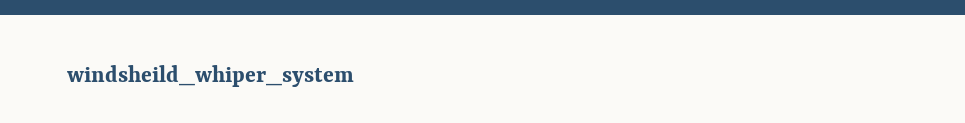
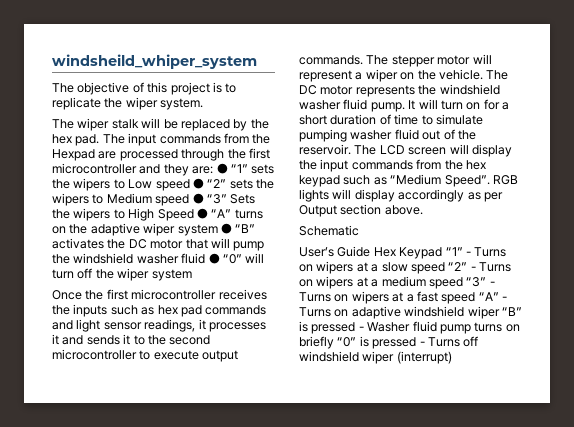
(354, 76) none -> [52,82,237,95] [52,97,204,110] [52,118,269,131] [52,133,271,146] [52,148,270,161] [52,163,275,176] [52,178,274,191] [52,193,256,206] [52,208,263,221] [52,223,256,236] [52,238,265,251] [52,253,265,264] [52,268,192,281] [52,289,267,300] [52,304,267,317] [52,319,266,332] [52,334,211,345] [52,349,239,362] [299,54,492,67] [299,69,509,82] [299,84,500,97] [299,99,509,112] [299,114,483,125] [299,129,476,142] [299,144,512,157] [299,159,486,172] [299,174,518,187] [299,189,503,202] [299,204,423,217] [299,225,359,236] [299,246,507,259] [299,261,511,274] [299,276,495,289] [299,291,507,304] [299,306,522,319] [299,321,520,334] [299,336,479,349] [299,351,452,364] // The objective of this project is to replicate the wiper system. // The wiper stalk will be replaced by the hex pad. The input commands from the Hexpad are processed through the first microcontroller and they are: ● “1” sets the wipers to Low speed ● “2” sets the wipers to Medium speed ● “3” Sets the wipers to High Speed ● “A” turns on the adaptive wiper system ● “B” activates the DC motor that will pump the windshield washer fluid ● “0” will turn off the wiper system // Once the first microcontroller receives the inputs such as hex pad commands and light sensor readings, it processes it and sends it to the second microcontroller to execute output commands. The stepper motor will represent a wiper on the vehicle. The DC motor represents the windshield washer fluid pump. It will turn on for a short duration of time to simulate pumping washer fluid out of the reservoir. The LCD screen will display the input commands from the hex keypad such as “Medium Speed”. RGB lights will display accordingly as per Output section above. // Schematic // User’s Guide Hex Keypad “1” - Turns on wipers at a slow speed “2” - Turns on wipers at a medium speed “3” - Turns on wipers at a fast speed “A” - Turns on adaptive windshield wiper “B” is pressed - Washer fluid pump turns on briefly “0” is pressed - Turns off windshield wiper (interrupt)

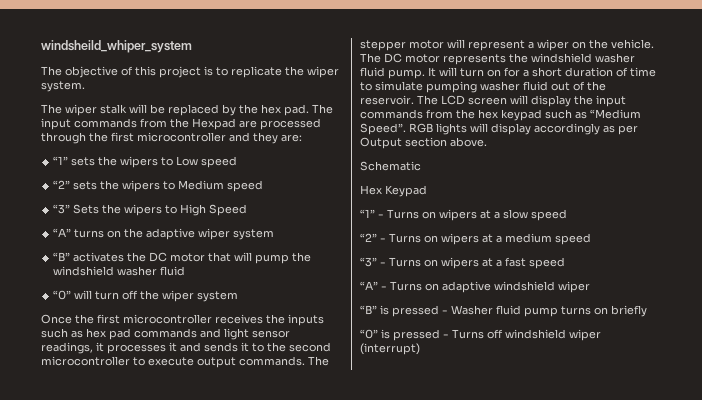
[216,163,228,174] ● -> (302, 138) //
[192,178,204,189] ● -> (238, 162) //
[192,193,204,204] ● -> (264, 186) //
[196,208,208,219] ● -> (248, 210) //
[220,223,232,234] ● -> (275, 234) //
[208,253,220,264] ● -> (186, 271) //
[299,246,371,257] User’s Guide -> (421, 166) none
(443, 253) none -> (427, 191) //
(445, 268) none -> (567, 215) //
(463, 283) none -> (591, 239) //
(476, 298) none -> (565, 263) //
(500, 312) none -> (590, 287) //
(334, 342) none -> (647, 311) //

